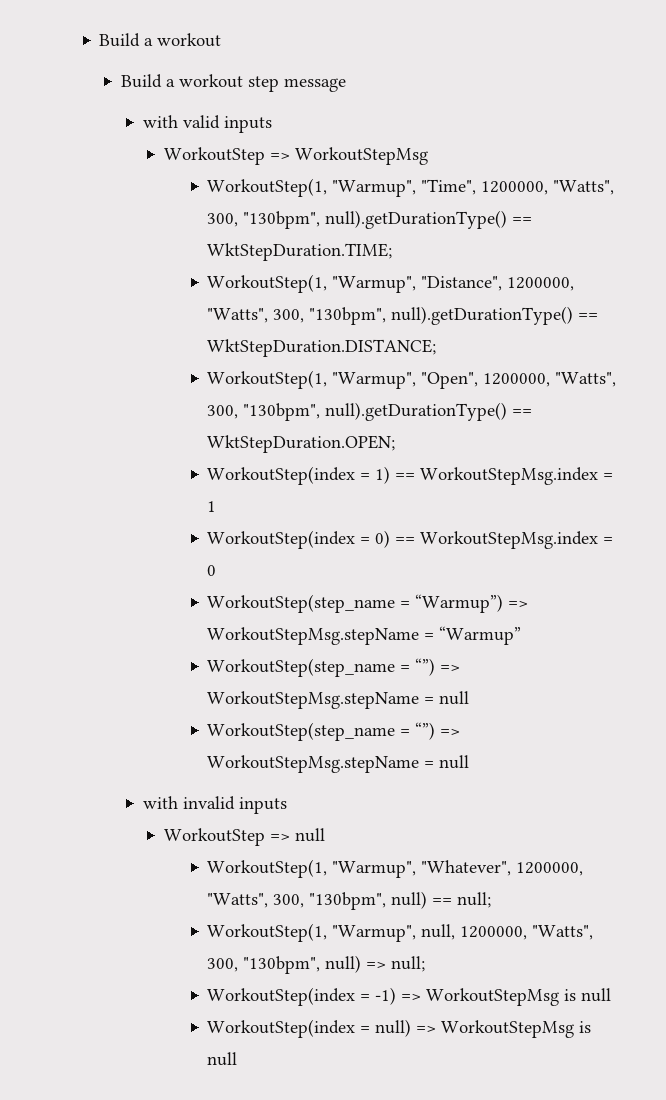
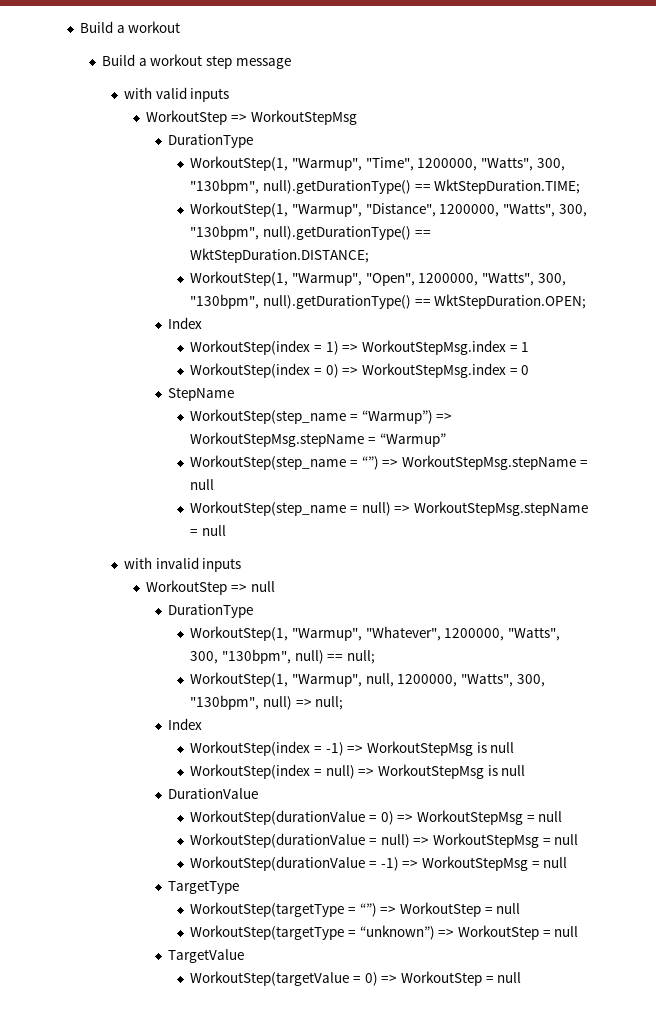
(429, 156) none -> [168,134,254,148] // DurationType
(396, 444) none -> [168,317,203,329] // Index
[395,473,416,480] == -> [342,343,359,352] =>
[395,537,416,544] == -> [342,366,359,375] =>
(217, 570) none -> [168,387,235,401] // StepName
[415,722,436,740] “”) -> [361,502,391,516] null)
(326, 835) none -> [168,604,254,618] // DurationType
(426, 964) none -> [168,718,203,730] // Index
(238, 1059) none -> [168,788,259,799] [190,810,563,825] [190,833,579,848] [190,856,568,871] [168,880,240,894] [190,902,521,917] [190,925,579,940] [168,949,245,963] [190,971,522,986] // DurationValue // WorkoutStep(durationValue = 0) => WorkoutStepMsg = null // WorkoutStep(durationValue = null) => WorkoutStepMsg = null // WorkoutStep(durationValue = -1) => WorkoutStepMsg = null // TargetType // WorkoutStep(targetType = “”) => WorkoutStep = null // WorkoutStep(targetType = “unknown”) => WorkoutStep = null // TargetValue // WorkoutStep(targetValue = 0) => WorkoutStep = null

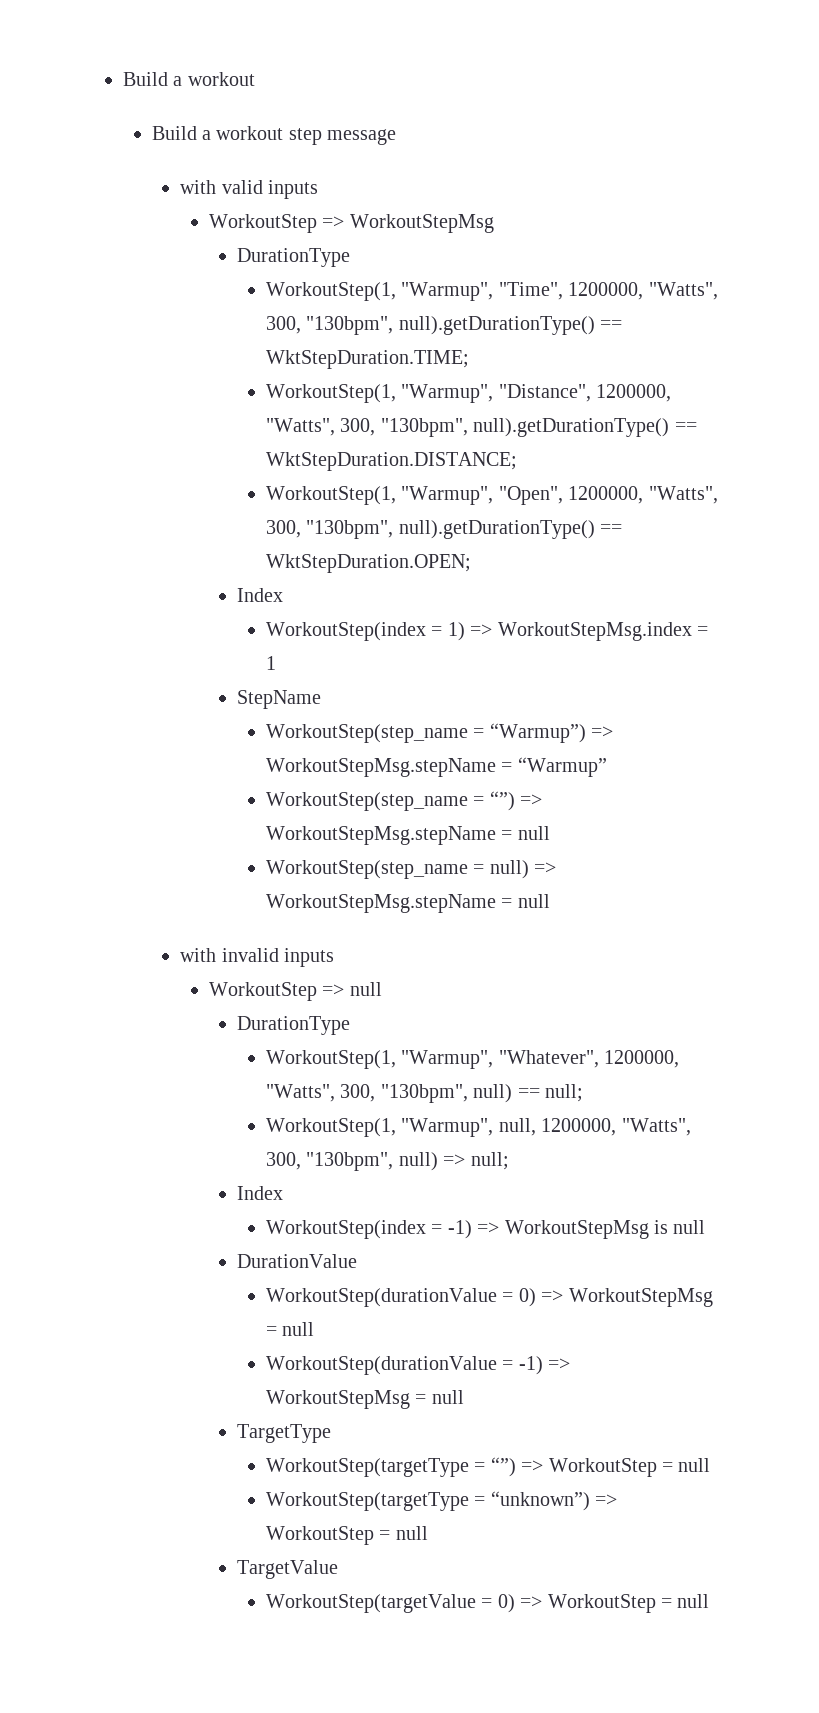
[190,363,530,378] // WorkoutStep(index = 0) => WorkoutStepMsg.index = 0 -> (276, 663) none
[190,764,526,779] // WorkoutStep(index = null) => WorkoutStepMsg is null -> (706, 1227) none
[190,833,579,848] // WorkoutStep(durationValue = null) => WorkoutStepMsg = null -> (315, 1329) none

